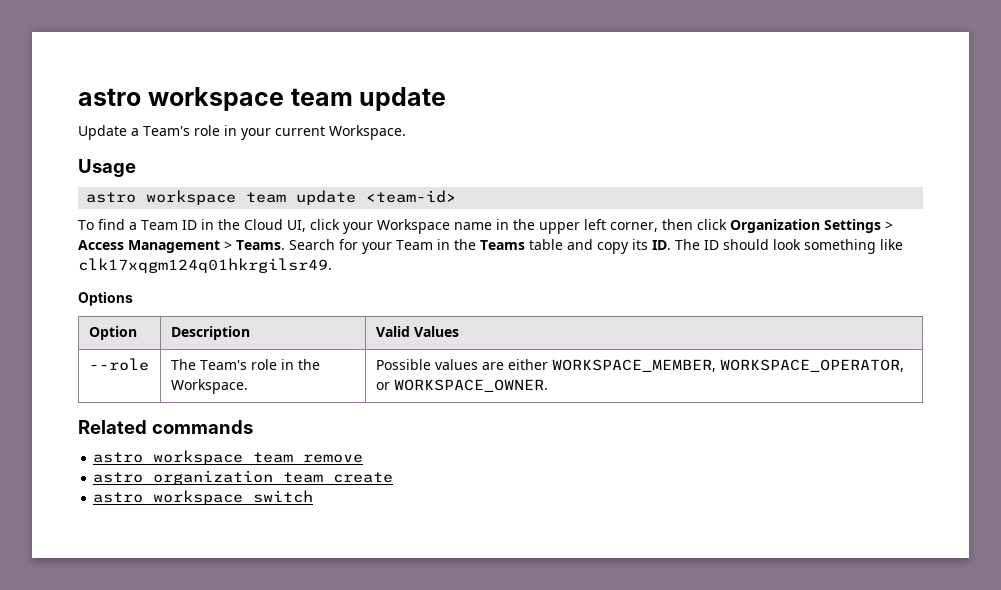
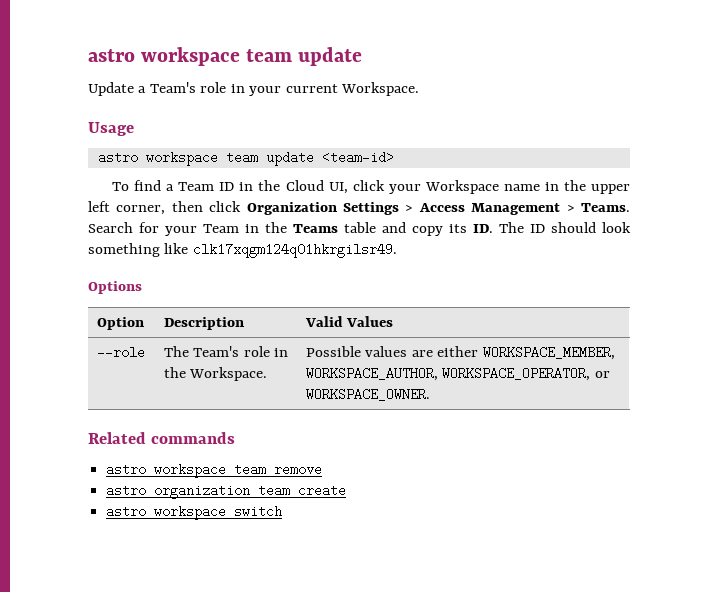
(716, 365) none -> [306,367,439,381] WORKSPACE_AUTHOR,

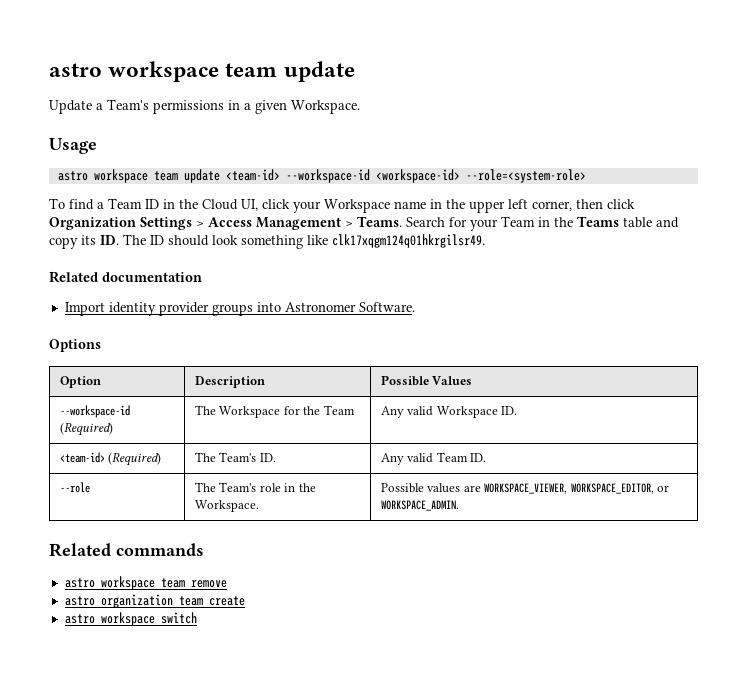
[200,82,338,96] role in your current -> [153,100,287,114] permissions in a given
(394, 157) none -> [285,169,586,183] --workspace-id <workspace-id> --role=<system-role>
(397, 250) none -> [49,271,202,283] [64,302,415,316] // Related documentation // Import identity provider groups into Astronomer Software.
[305,316,344,327] Valid -> [380,375,429,386] Possible
(394, 321) none -> [59,405,130,418] [59,422,113,436] [194,405,355,418] [380,406,518,418] [59,452,162,466] [194,452,276,462] [380,452,487,465] // --workspace-id (Required) | The Workspace for the Team | Any valid Workspace ID. // <team-id> (Required) | The Team's ID. | Any valid Team ID.
[437,346,615,360] [306,367,610,381] [306,388,431,401] either WORKSPACE_MEMBER, WORKSPACE_AUTHOR, WORKSPACE_OPERATOR, or WORKSPACE_OWNER. -> [484,483,670,494] [380,500,459,511] WORKSPACE_VIEWER, WORKSPACE_EDITOR, or WORKSPACE_ADMIN.

